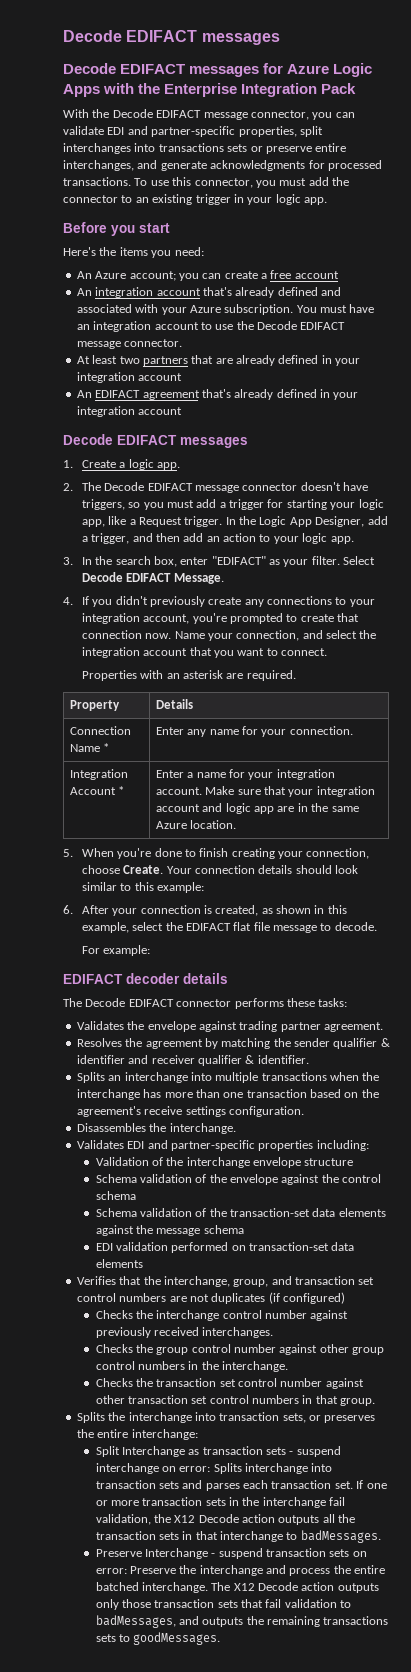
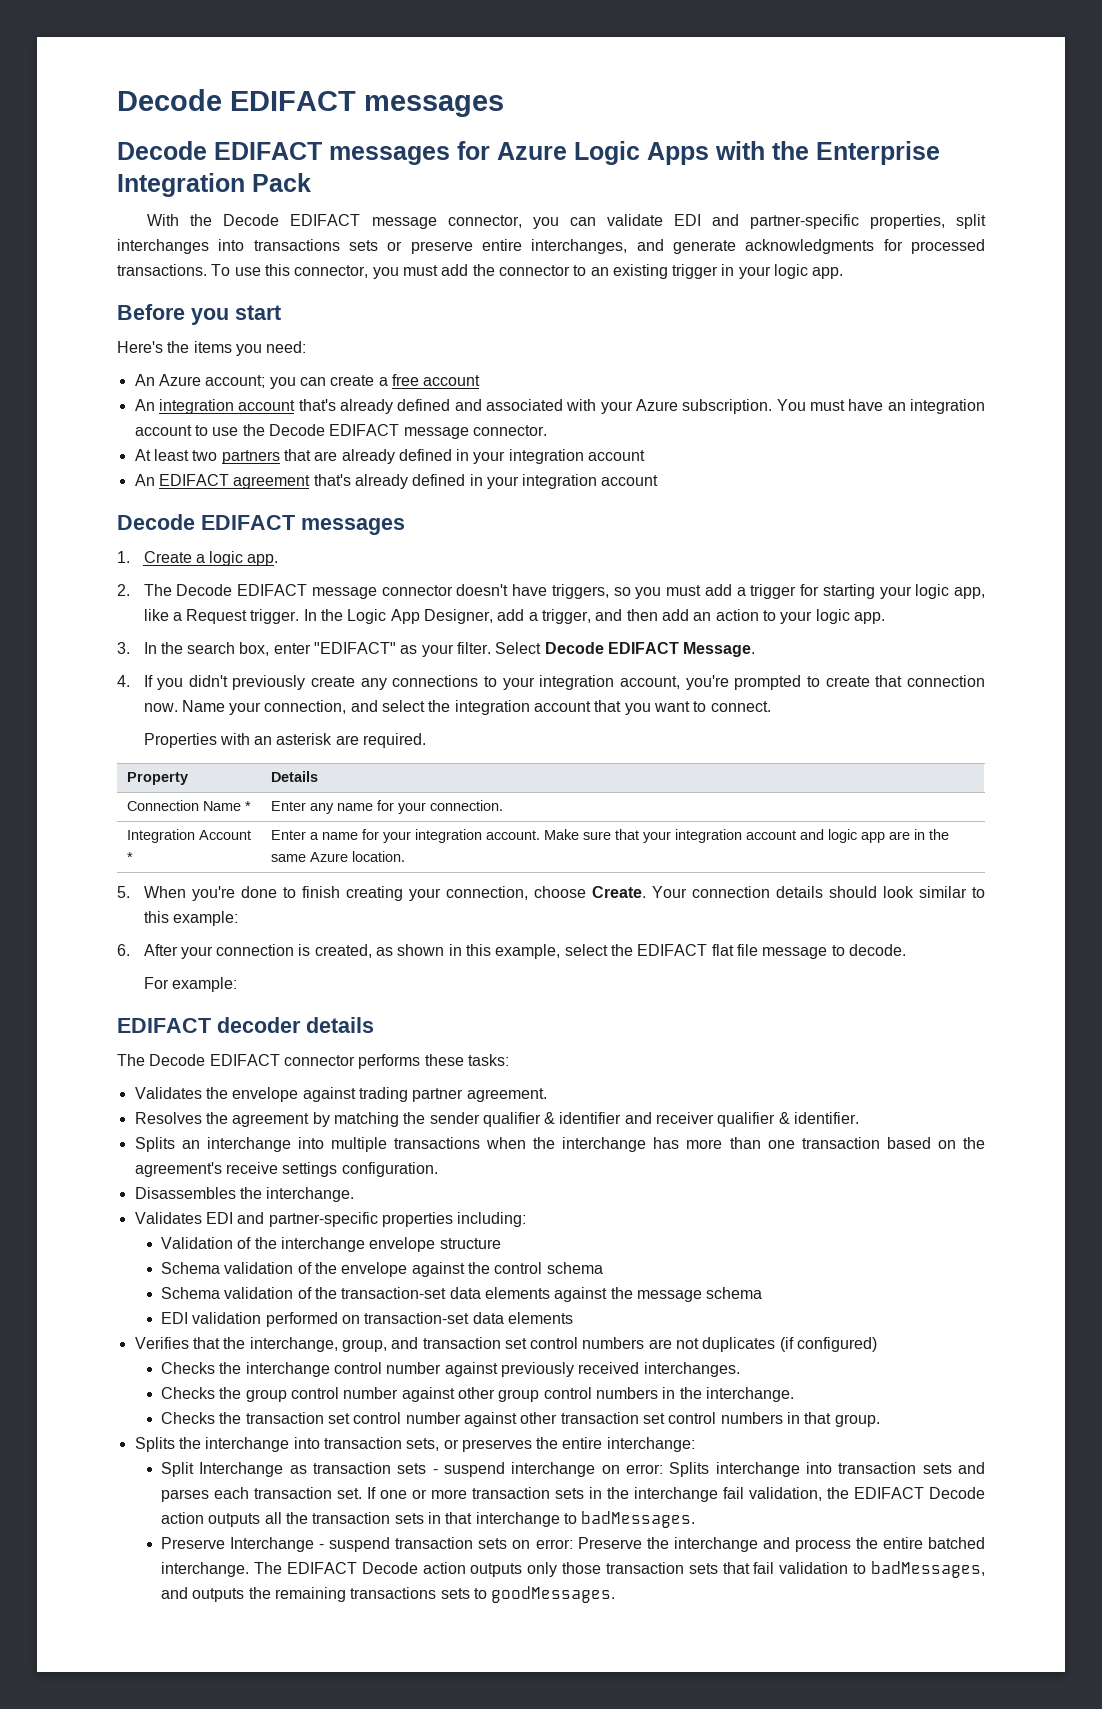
[174,1515,196,1523] X12 -> [854,1487,925,1499] EDIFACT
[233,1583,255,1591] X12 -> [286,1562,357,1574] EDIFACT

